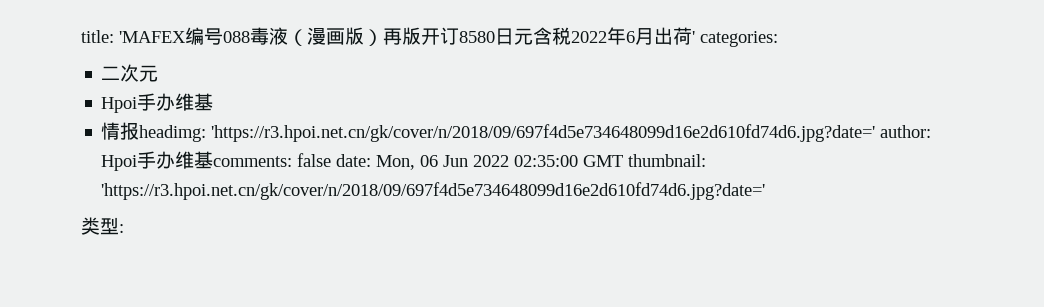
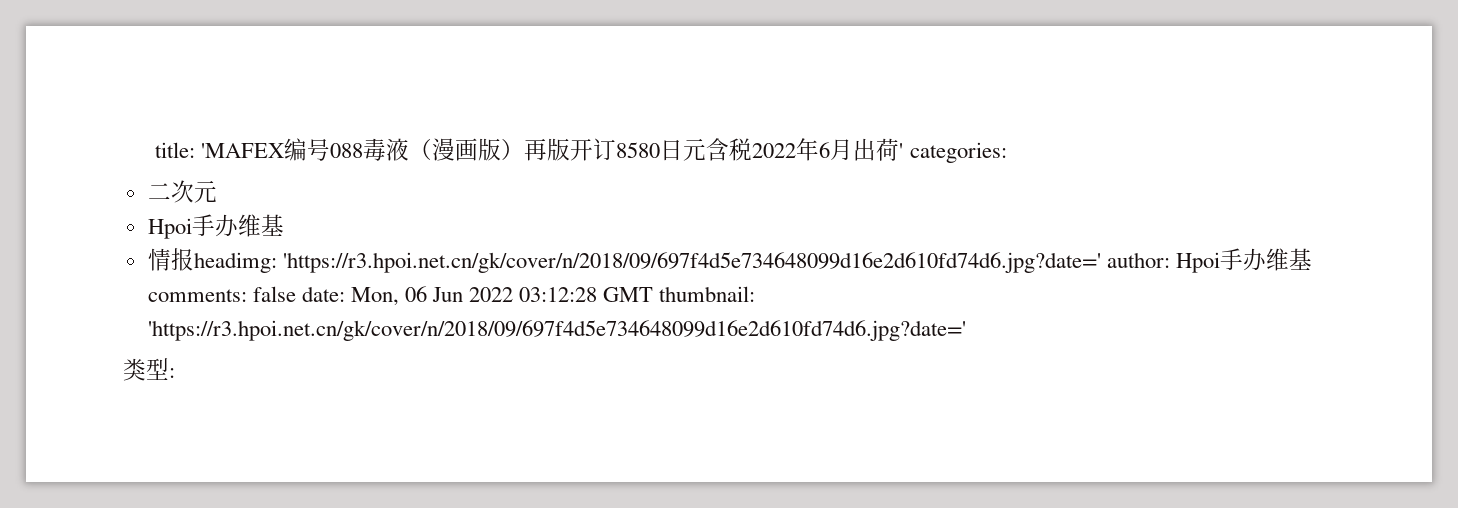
[514,155,579,167] 02:35:00 -> [519,287,598,302] 03:12:28

